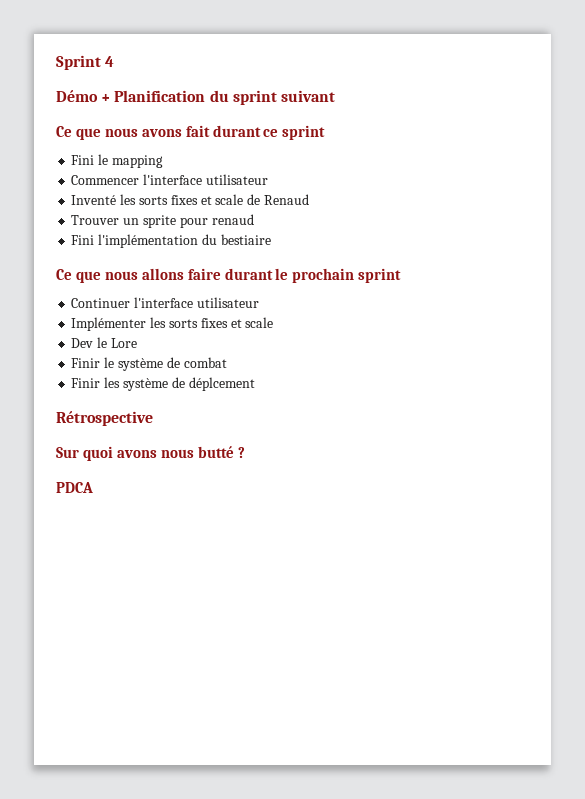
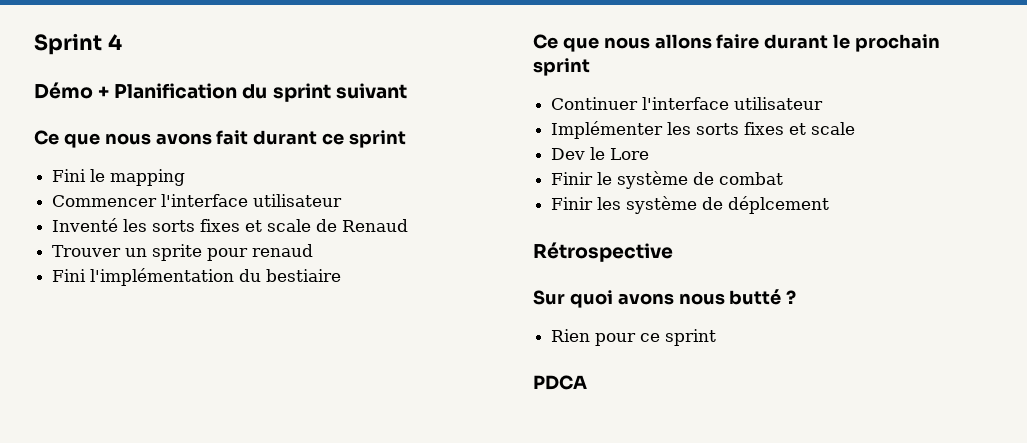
(245, 452) none -> [551,329,717,346] // Rien pour ce sprint

